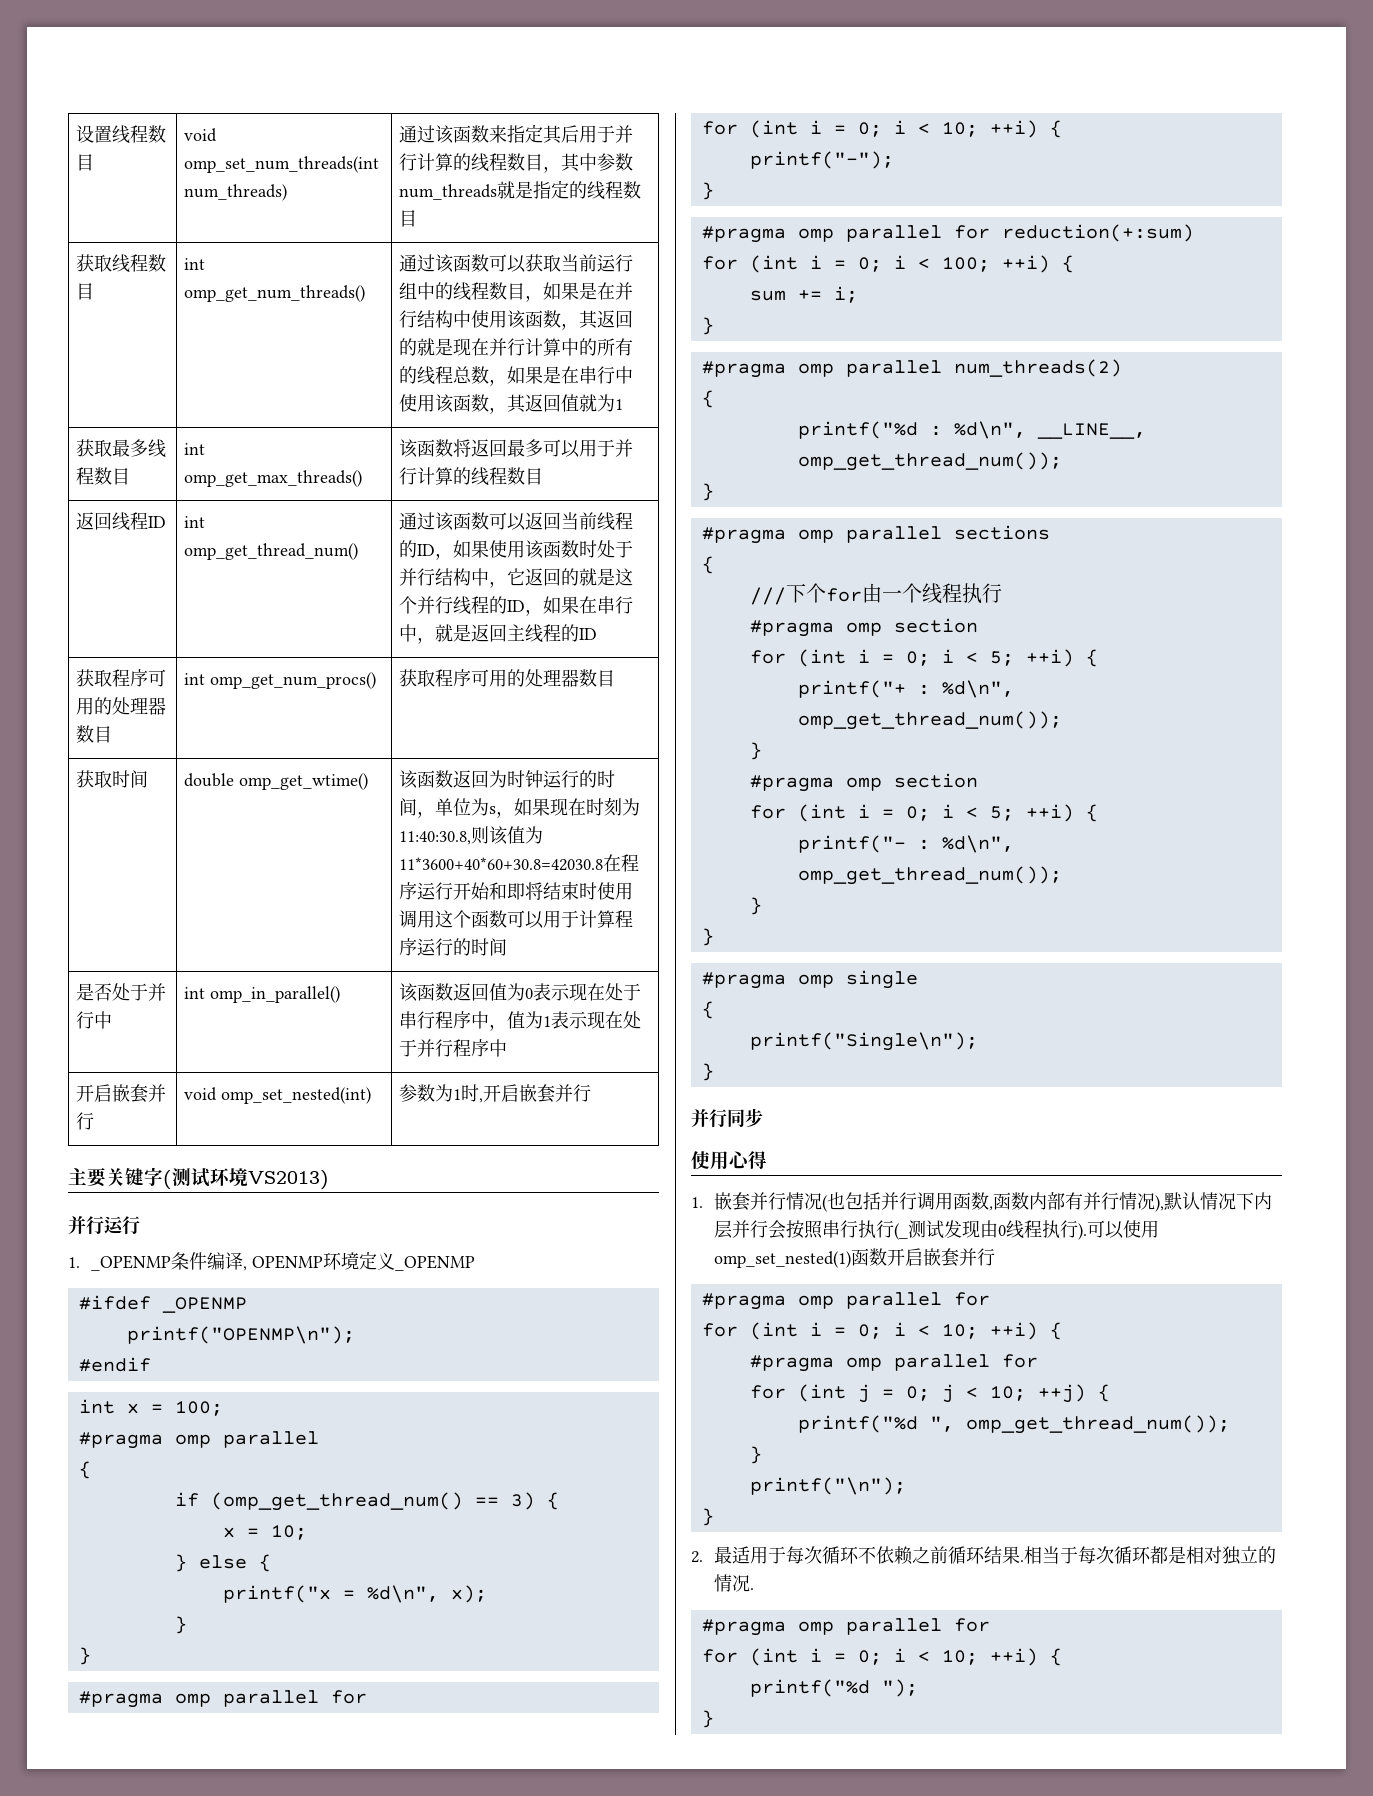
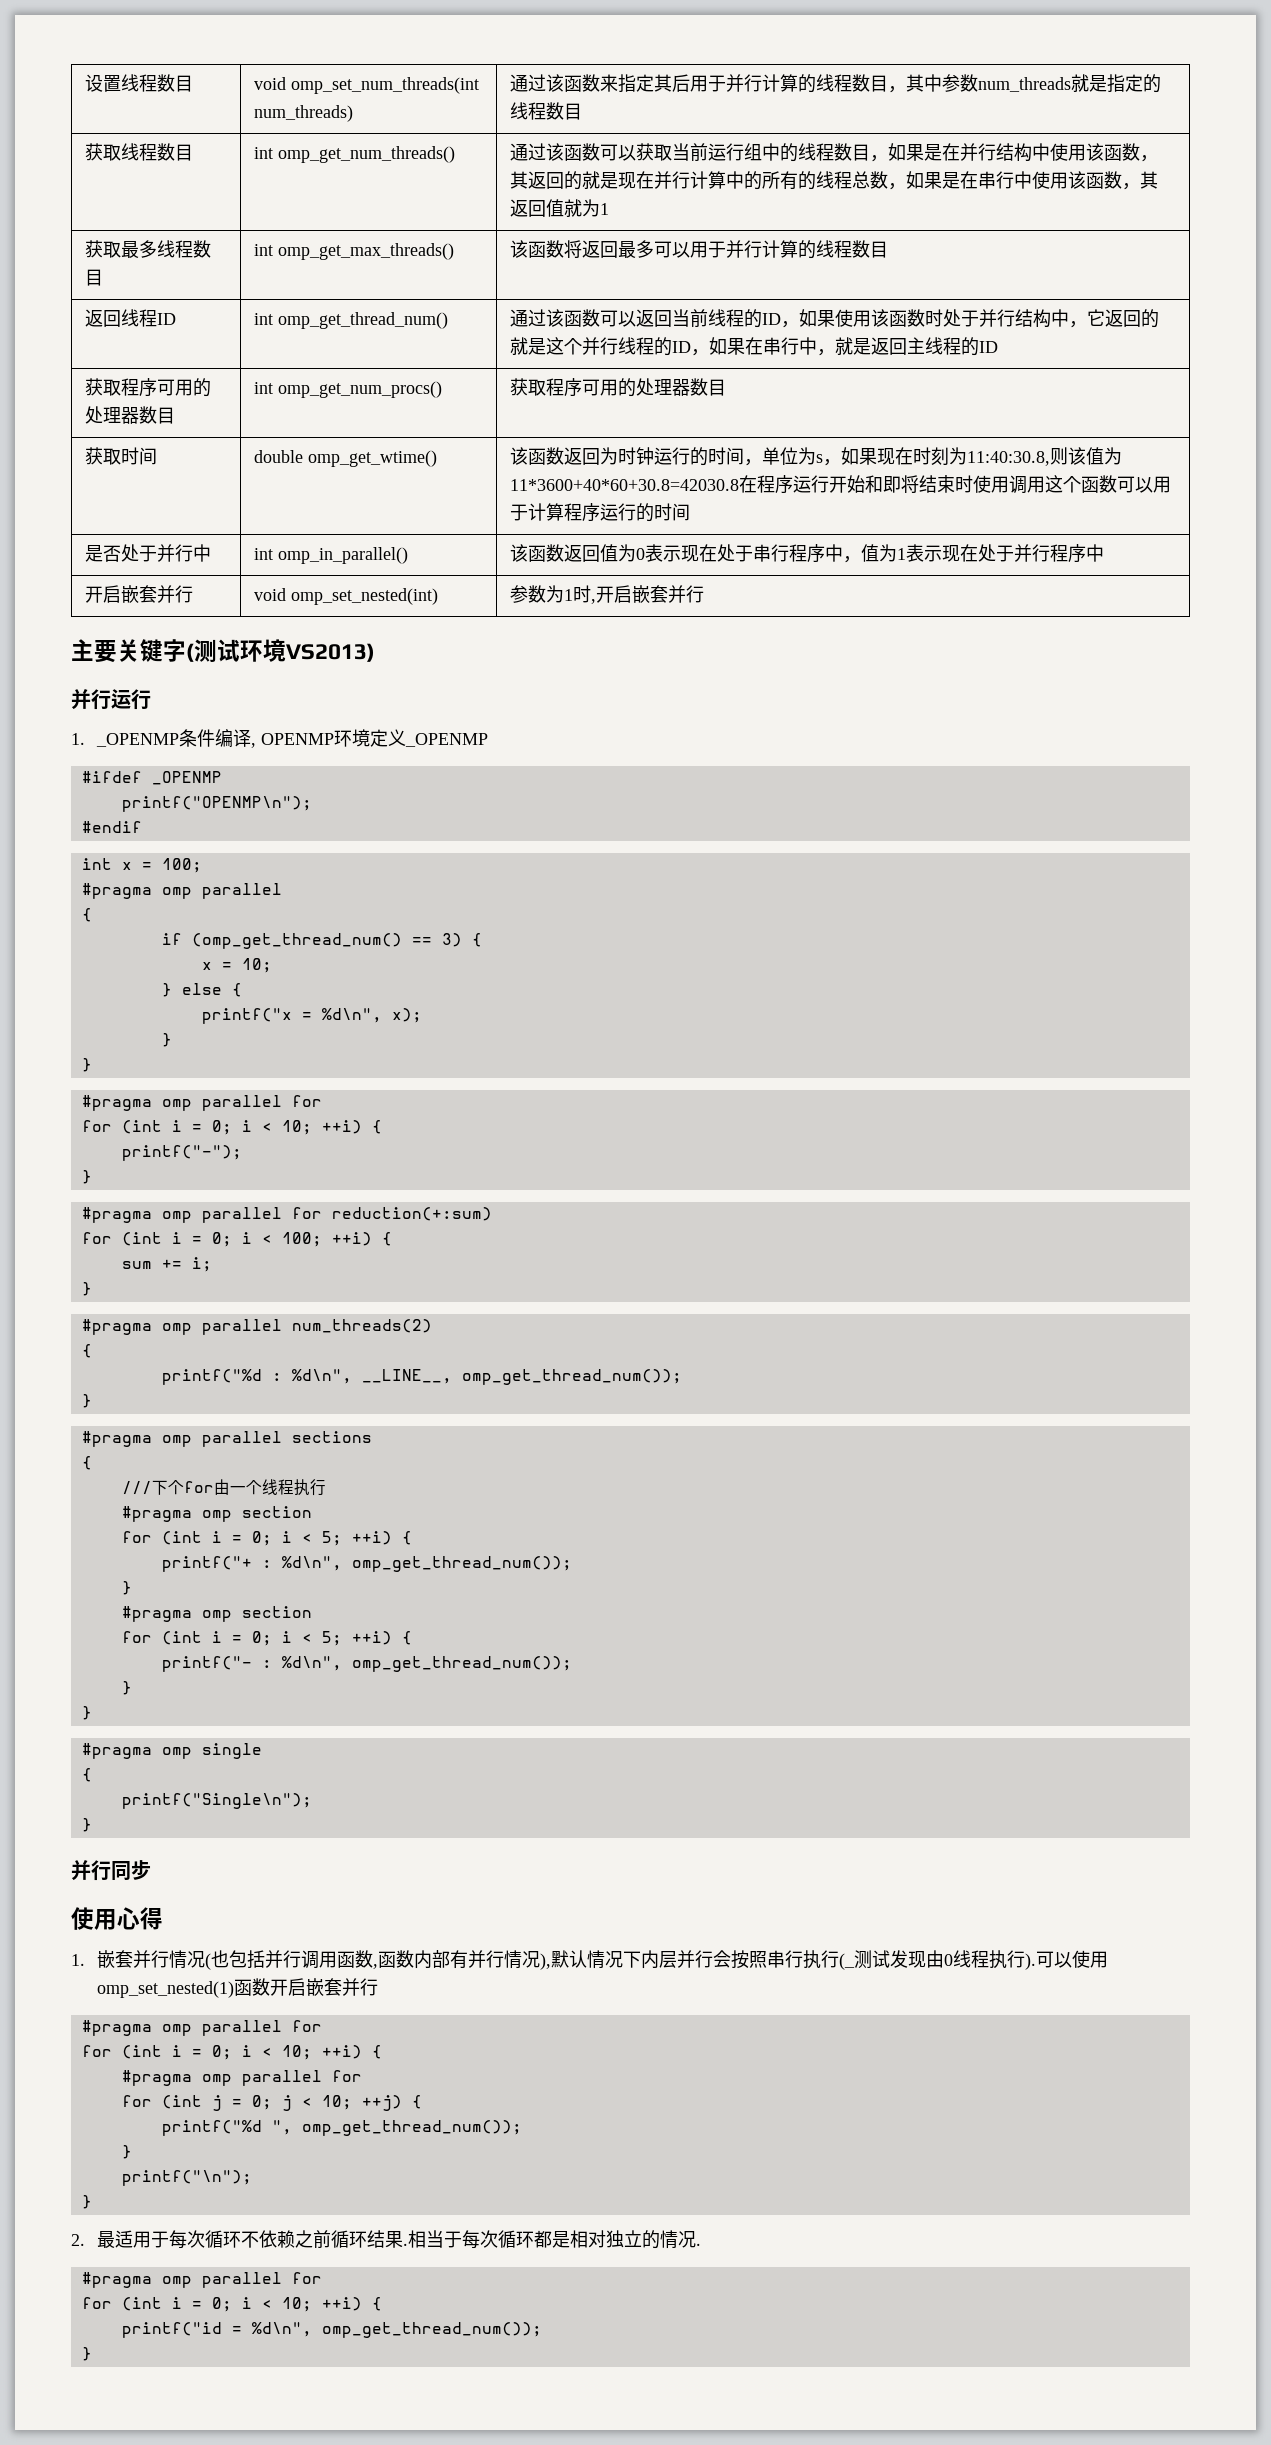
[749,1679,918,1697] printf("%d "); -> [121,2322,542,2338] printf("id = %d\n", omp_get_thread_num());

